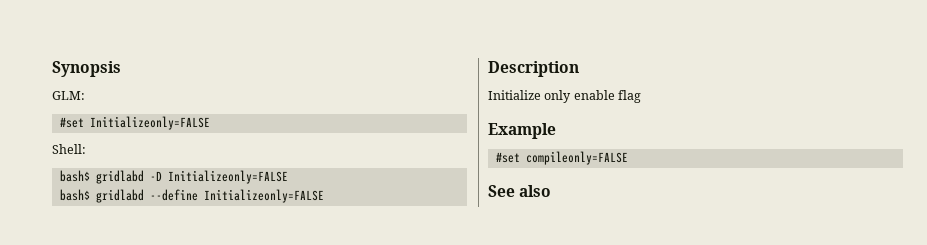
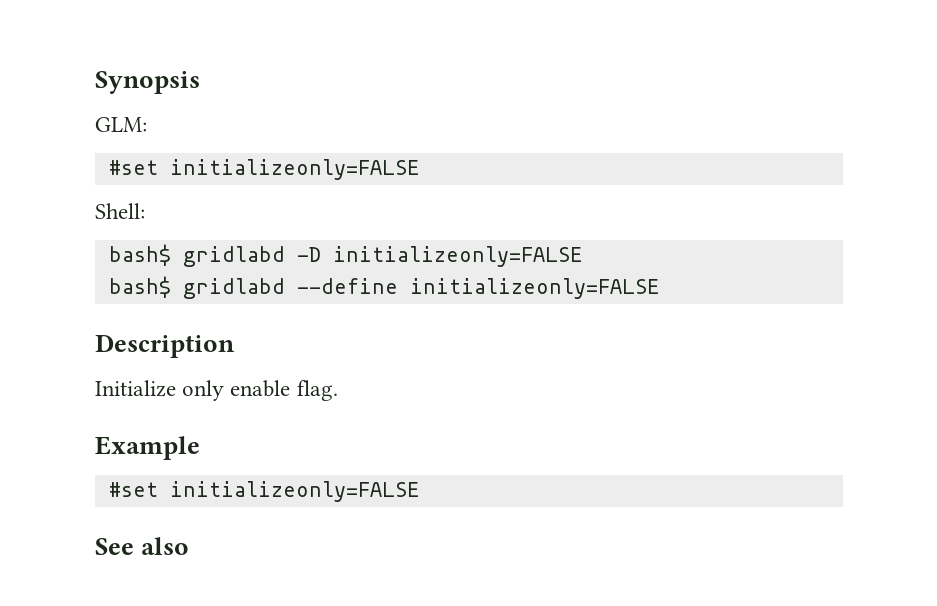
[89,116,210,130] Initializeonly=FALSE -> [169,159,419,180] initializeonly=FALSE
[167,170,288,184] Initializeonly=FALSE -> [332,246,582,267] initializeonly=FALSE
[203,189,324,203] Initializeonly=FALSE -> [409,278,659,299] initializeonly=FALSE
[618,90,642,103] flag -> [296,380,338,401] flag.
[525,151,628,165] compileonly=FALSE -> [169,481,419,502] initializeonly=FALSE

